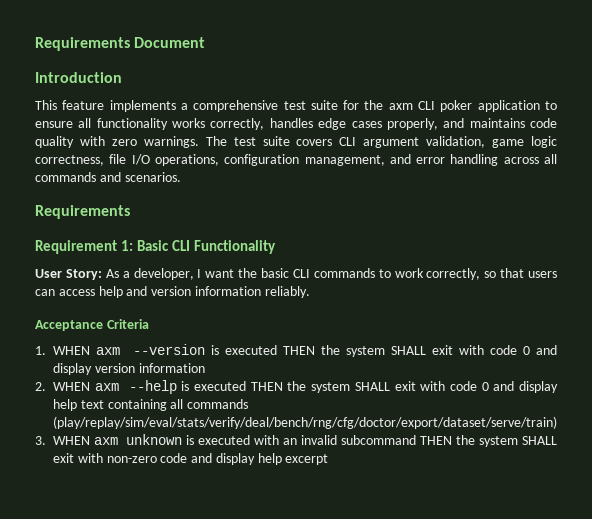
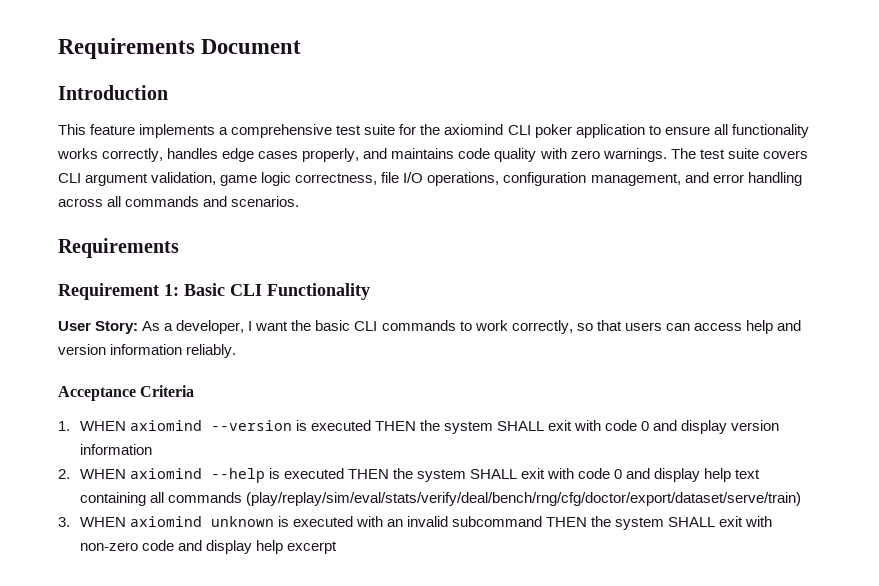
[388,103,413,110] axm -> [444,124,504,135] axiomind
[96,347,121,355] axm -> [129,420,202,431] axiomind
[94,383,119,391] axm -> [129,468,202,479] axiomind
[93,437,118,445] axm -> [129,516,202,527] axiomind

